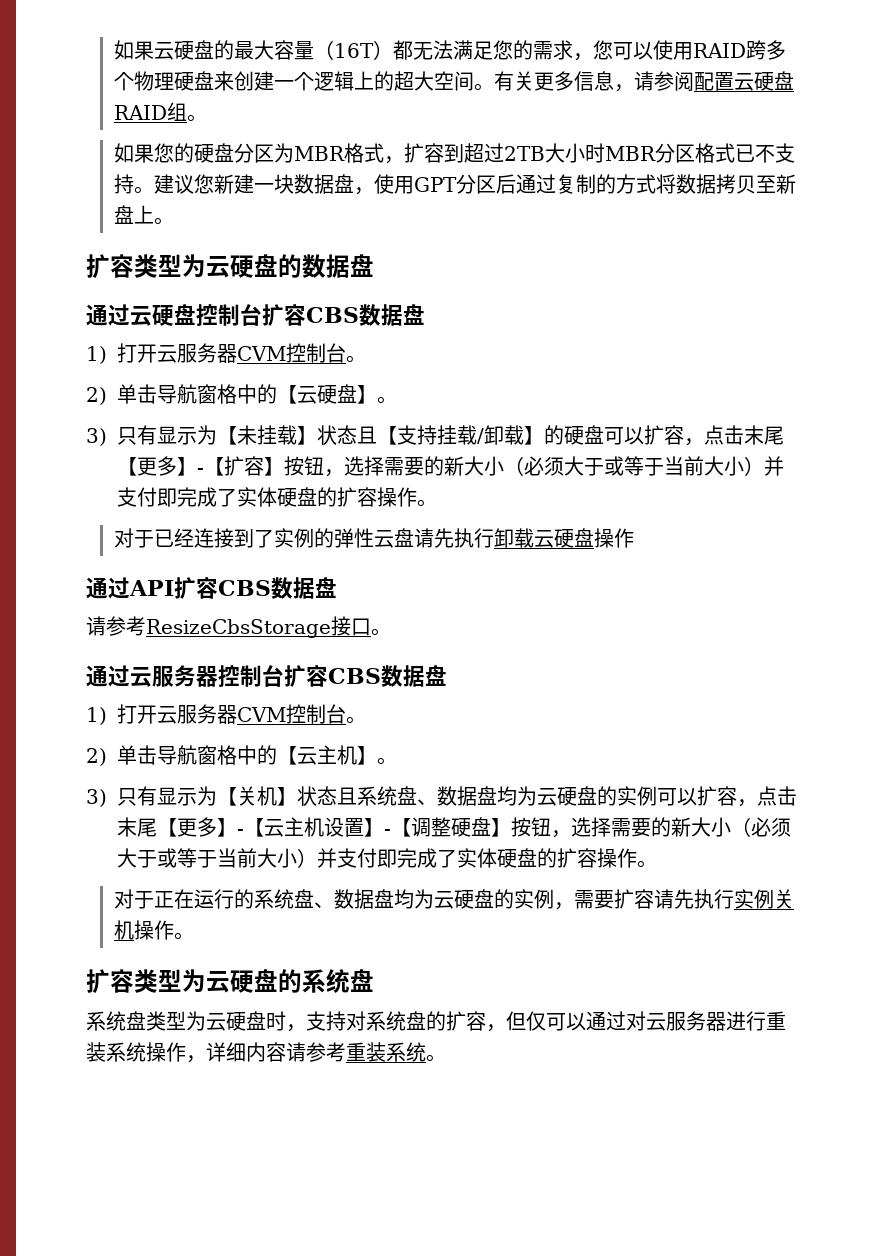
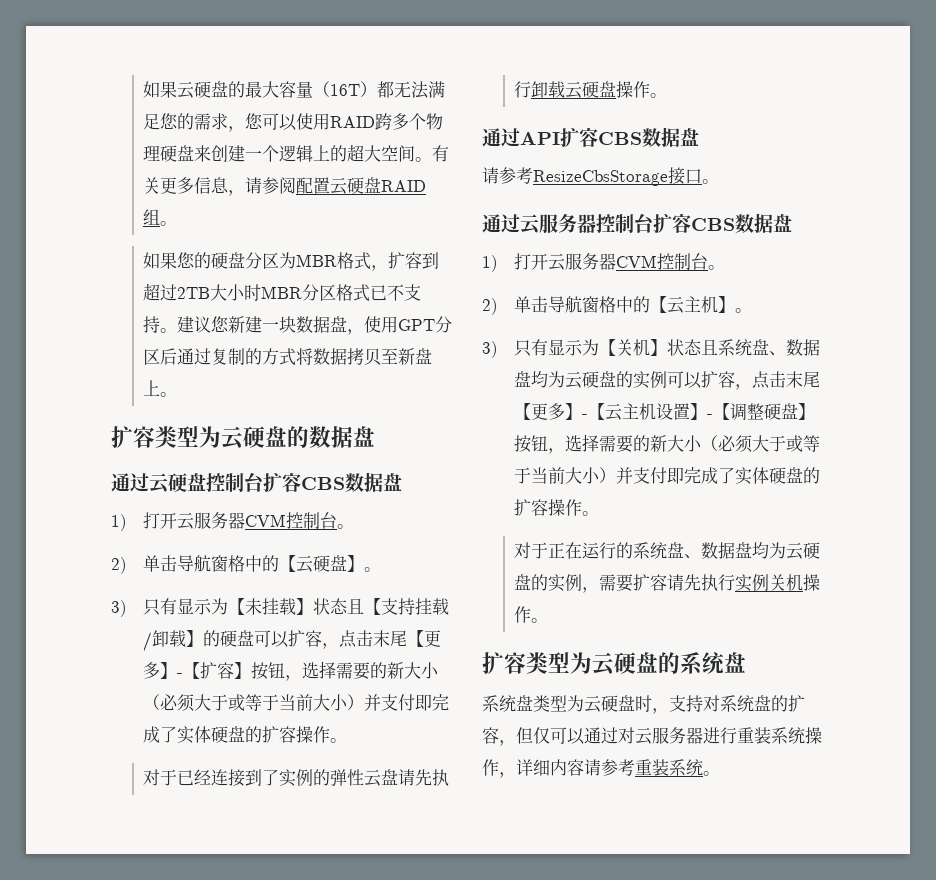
(635, 538) none -> [650,93,668,98] 。

